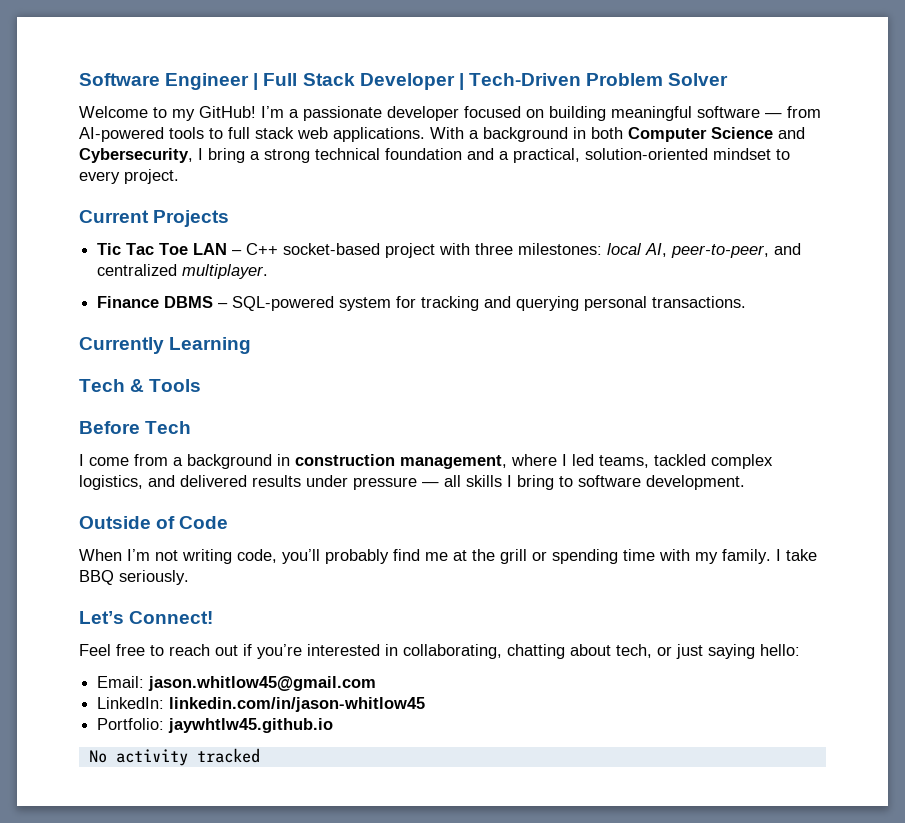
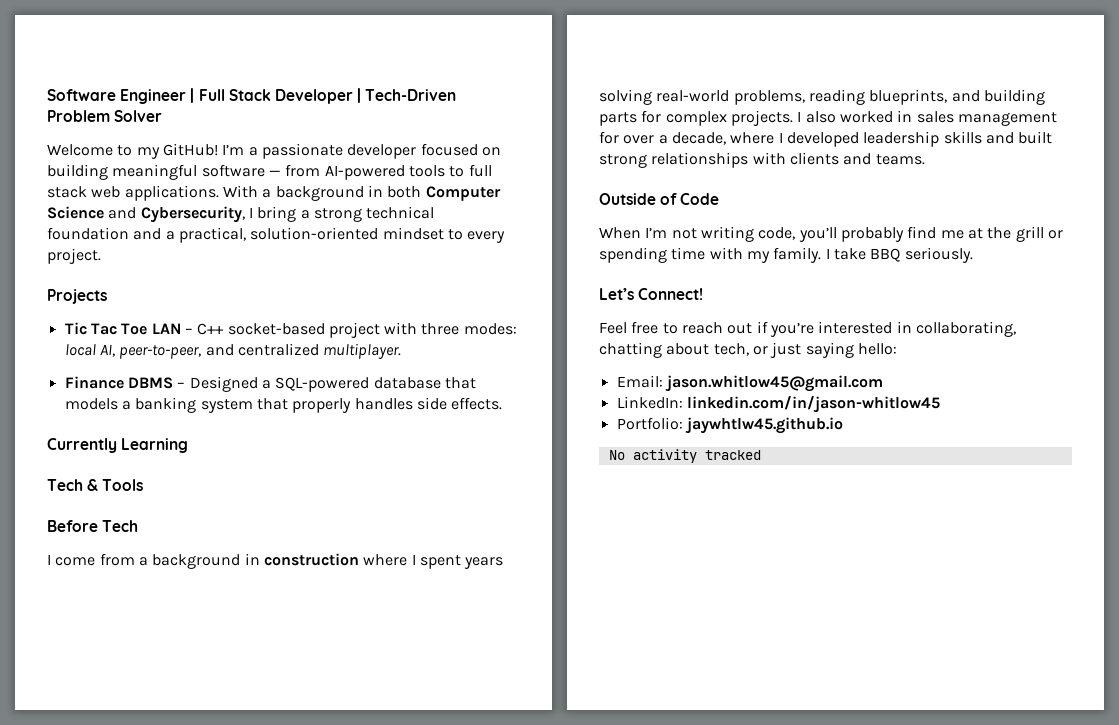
[79,210,149,223] Current -> (101, 256) none
[518,243,603,255] milestones: -> [463,323,517,335] modes:
[232,296,747,311] SQL-powered system for tracking and querying personal transactions. -> [189,376,476,392] [64,397,503,413] Designed a SQL-powered database that models a banking system that properly handles side effects.
[400,454,773,469] [79,475,745,490] management, where I led teams, tackled complex logistics, and delivered results under pressure — all skills I bring to software development. -> [363,554,504,569] [599,89,1045,105] [599,110,1057,126] [599,131,1053,147] [599,152,925,168] where I spent years solving real-world problems, reading blueprints, and building parts for complex projects. I also worked in sales management for over a decade, where I developed leadership skills and built strong relationships with clients and teams.

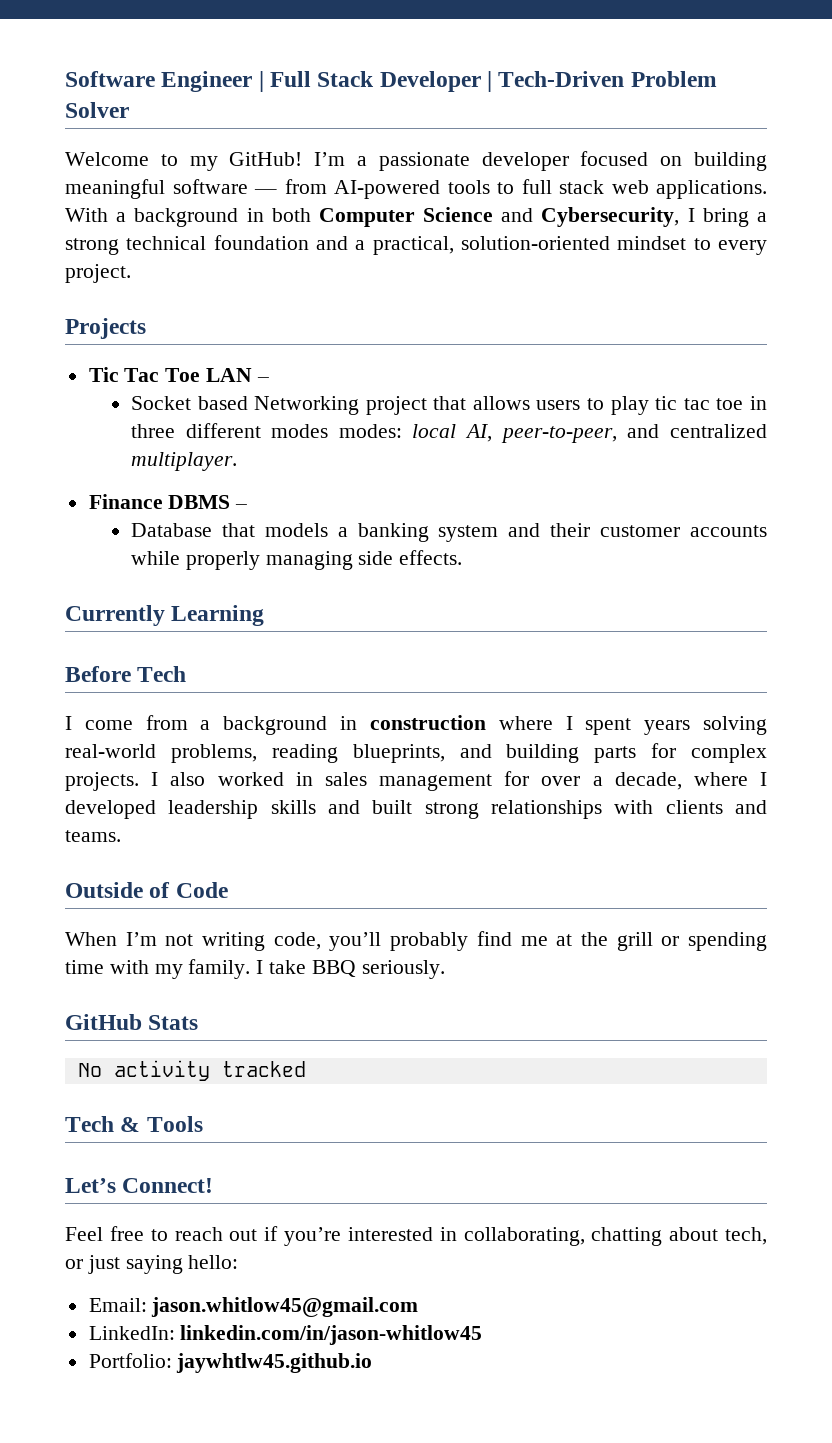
[197,322,460,338] C++ socket-based project with three -> [130,396,767,415] [130,423,329,438] // Socket based Networking project that allows users to play tic tac toe in three different modes
[189,376,441,392] Designed a SQL-powered database -> [130,523,212,537] // Database
[256,398,413,413] that properly handles -> [508,523,767,537] [130,551,353,570] and their customer accounts while properly managing
[47,479,144,491] // Tech & Tools -> (265, 615) none
(973, 255) none -> [65,1014,199,1030] [77,1060,306,1081] [65,1116,203,1132] // GitHub Stats // No activity tracked // Tech & Tools
[608,449,761,463] // No activity tracked -> (373, 1363) none

